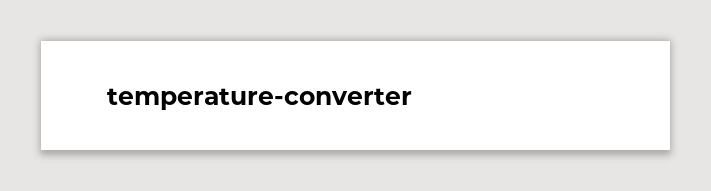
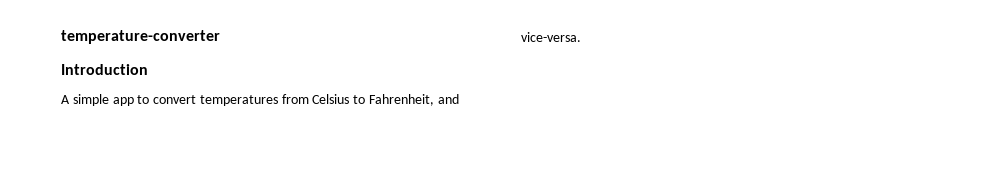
(412, 99) none -> [61,64,148,75] [61,94,459,106] [521,32,581,42] // Introduction // A simple app to convert temperatures from Celsius to Fahrenheit, and vice-versa.

